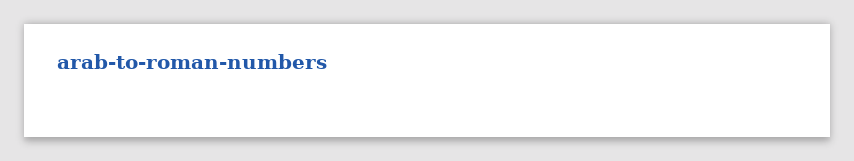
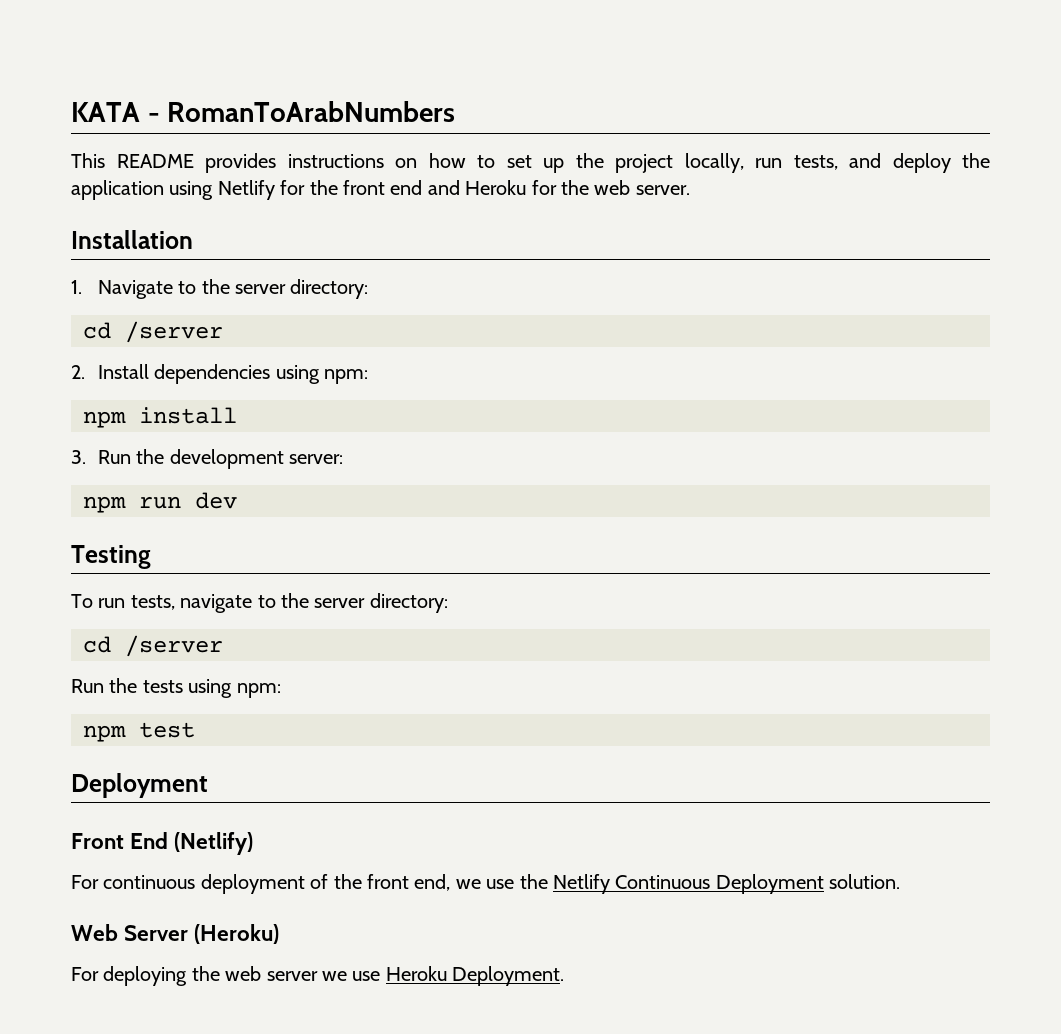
[57,54,327,69] arab-to-roman-numbers -> [71,101,456,122] [71,153,990,173] [71,180,690,200] [71,230,193,249] [71,279,369,299] [83,321,223,343] [71,364,368,384] [83,407,237,428] [71,449,343,469] [83,492,237,513] [71,545,151,569] [71,593,448,613] [83,635,223,657] [71,678,281,698] [83,722,195,742] [71,773,208,798] [71,832,254,855] [71,874,901,894] [71,924,280,944] [71,966,565,986] KATA - RomanToArabNumbers // This README provides instructions on how to set up the project locally, run tests, and deploy the application using Netlify for the front end and Heroku for the web server. // Installation // 1. Navigate to the server directory: // cd /server // 2. Install dependencies using npm: // npm install // 3. Run the development server: // npm run dev // Testing // To run tests, navigate to the server directory: // cd /server // Run the tests using npm: // npm test // Deployment // Front End (Netlify) // For continuous deployment of the front end, we use the Netlify Continuous Deployment solution. // Web Server (Heroku) // For deploying the web server we use Heroku Deployment.

